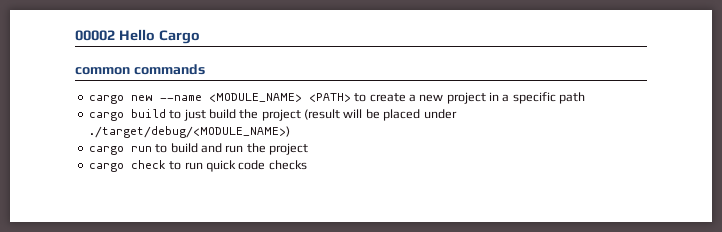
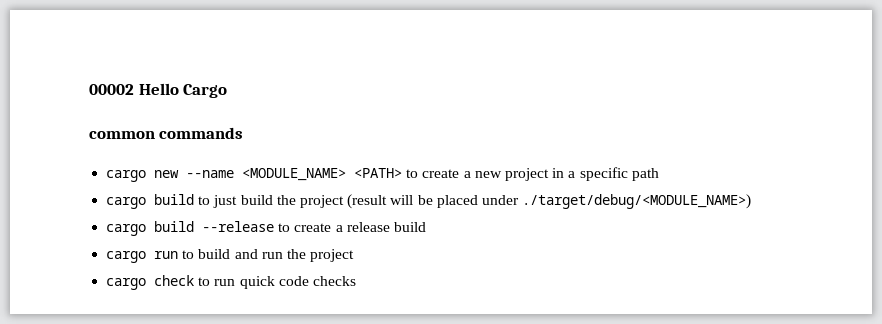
(290, 132) none -> [106,221,426,236] // cargo build --release to create a release build

